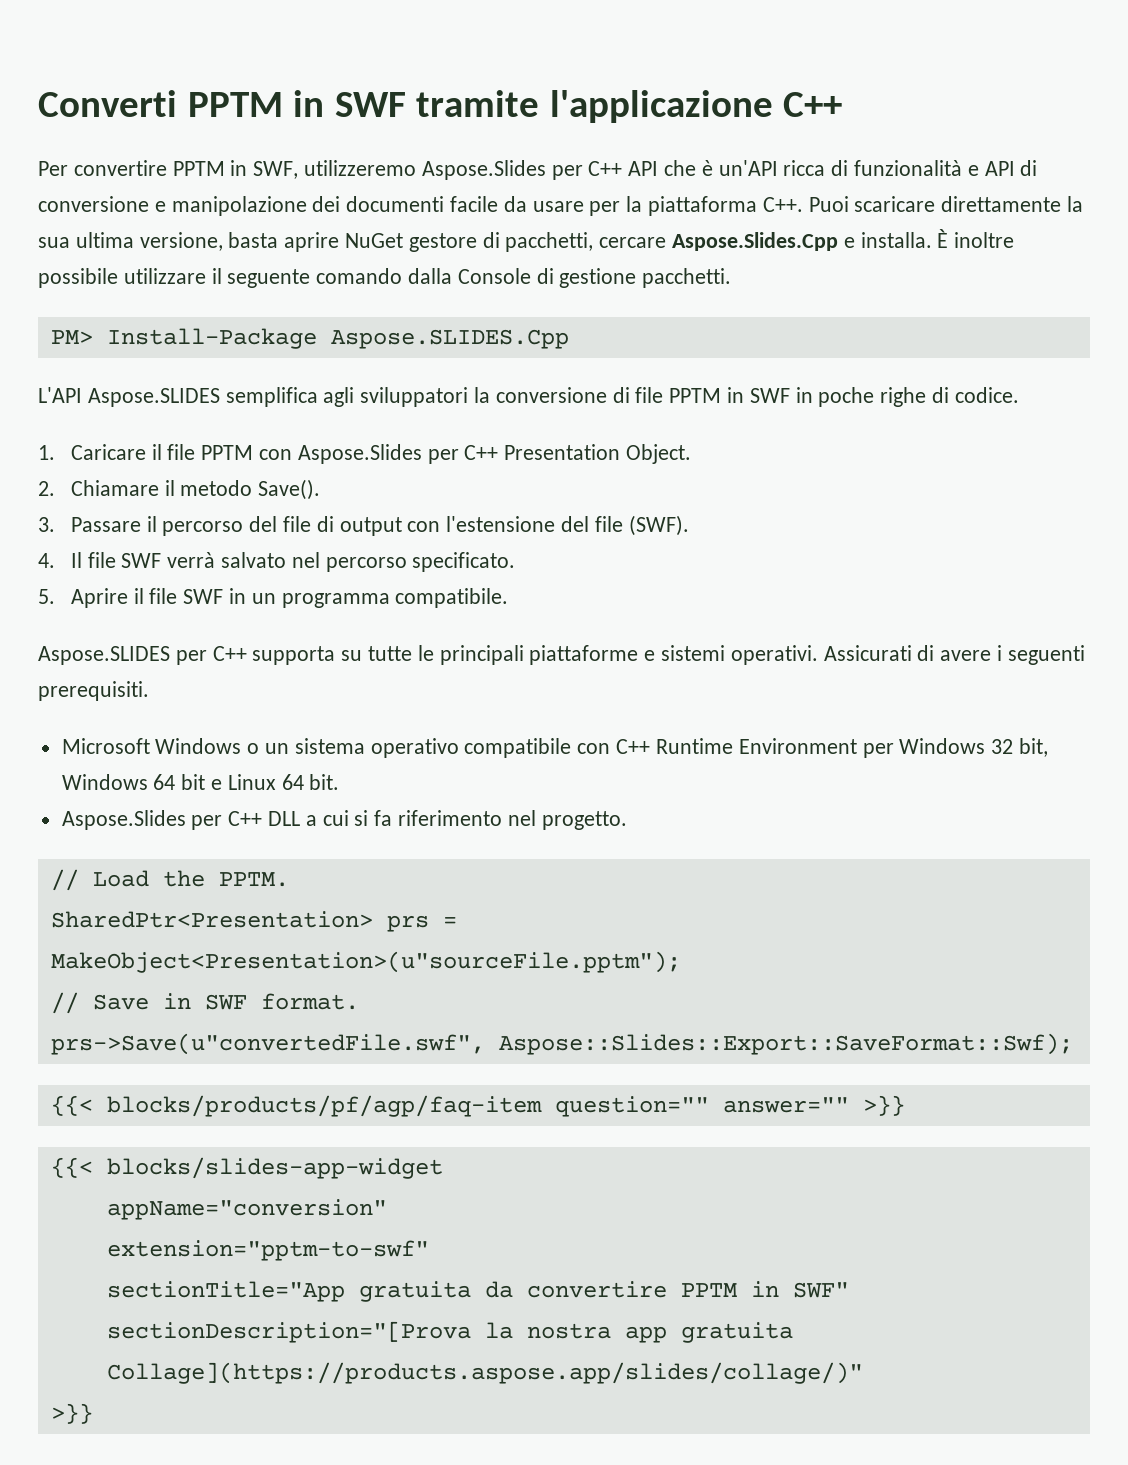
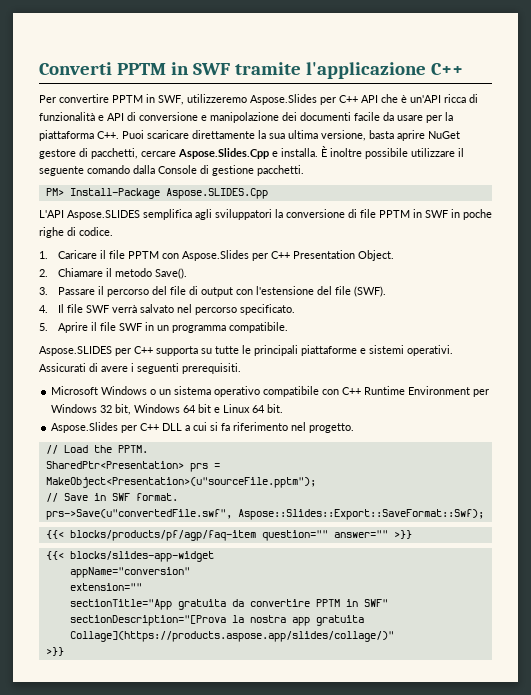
[106,1240,429,1261] extension="pptm-to-swf" -> [69,583,142,591] extension=""

